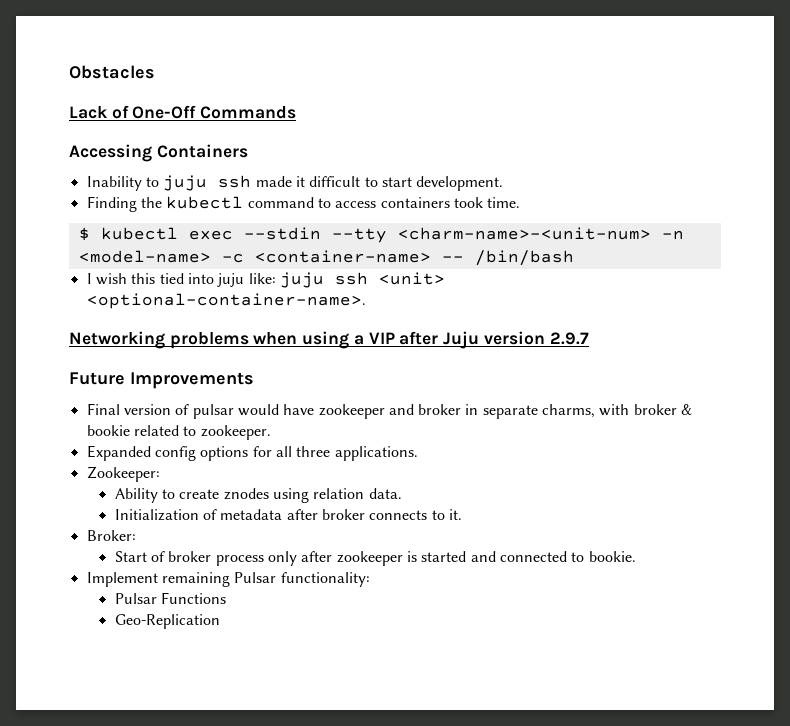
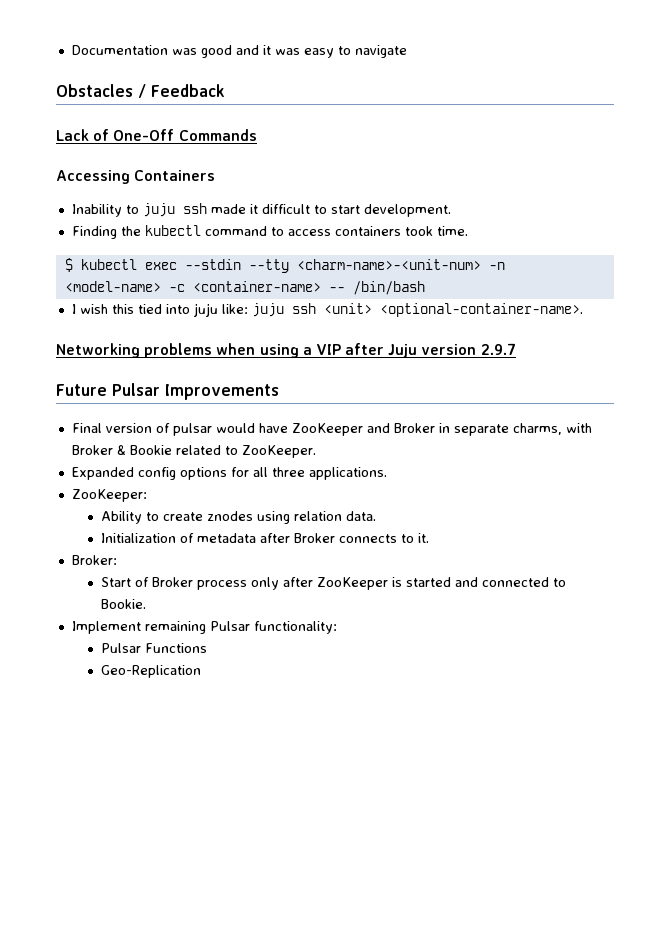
(69, 72) none -> [71,45,407,58] Documentation was good and it was easy to navigate //
(155, 72) none -> [138,84,225,98] / Feedback
(125, 378) none -> [112,383,160,396] Pulsar
[318,404,462,419] zookeeper and broker -> [291,423,435,436] ZooKeeper and Broker
[633,404,693,415] [86,425,130,436] broker & bookie -> [71,445,172,455] Broker & Bookie
[200,425,271,440] zookeeper. -> [241,445,316,458] ZooKeeper.
[86,466,160,482] Zookeeper: -> [71,489,147,502] ZooKeeper:
[321,509,365,520] broker -> [293,533,335,543] Broker
[168,551,212,562] broker -> [151,577,193,587] Broker
[336,551,403,566] zookeeper -> [316,577,388,590] ZooKeeper
[588,551,636,562] bookie. -> [100,599,146,609] Bookie.

